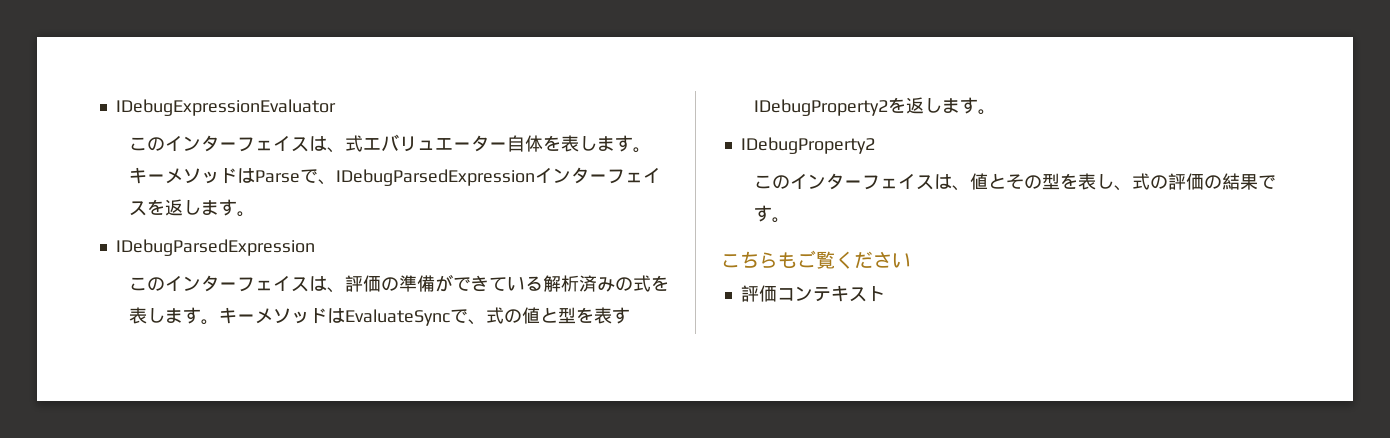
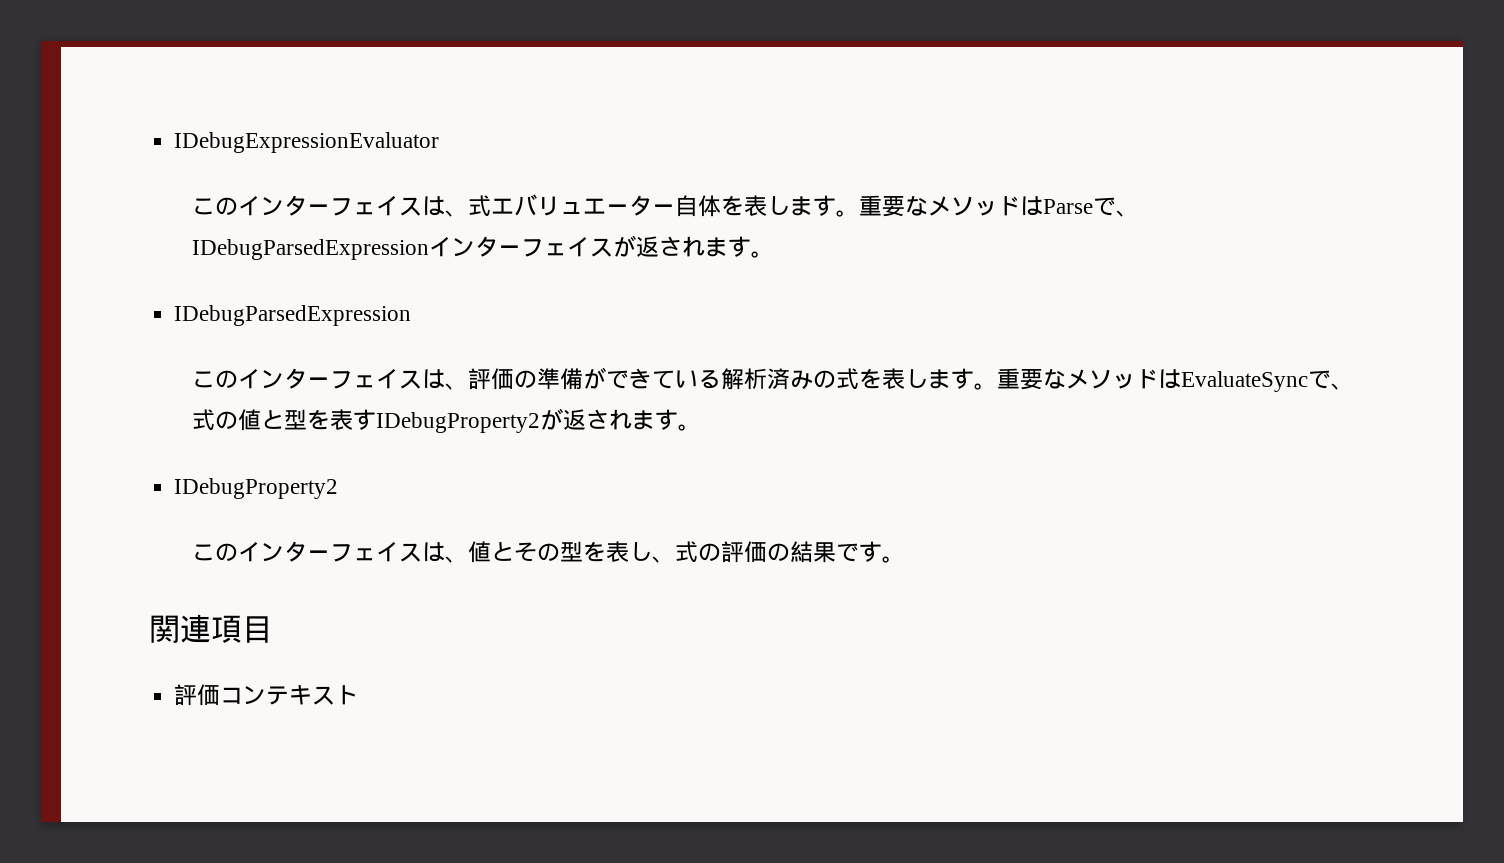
[128,167,165,184] キー -> [858,195,928,217] 重要な
[146,199,201,216] を返し -> [612,235,705,257] が返され
[218,307,255,324] キー -> [996,368,1066,390] 重要な
[887,97,942,114] を返し -> [539,408,632,430] が返され
[721,250,911,269] こちらもご覧ください -> [149,614,273,643] 関連項目

